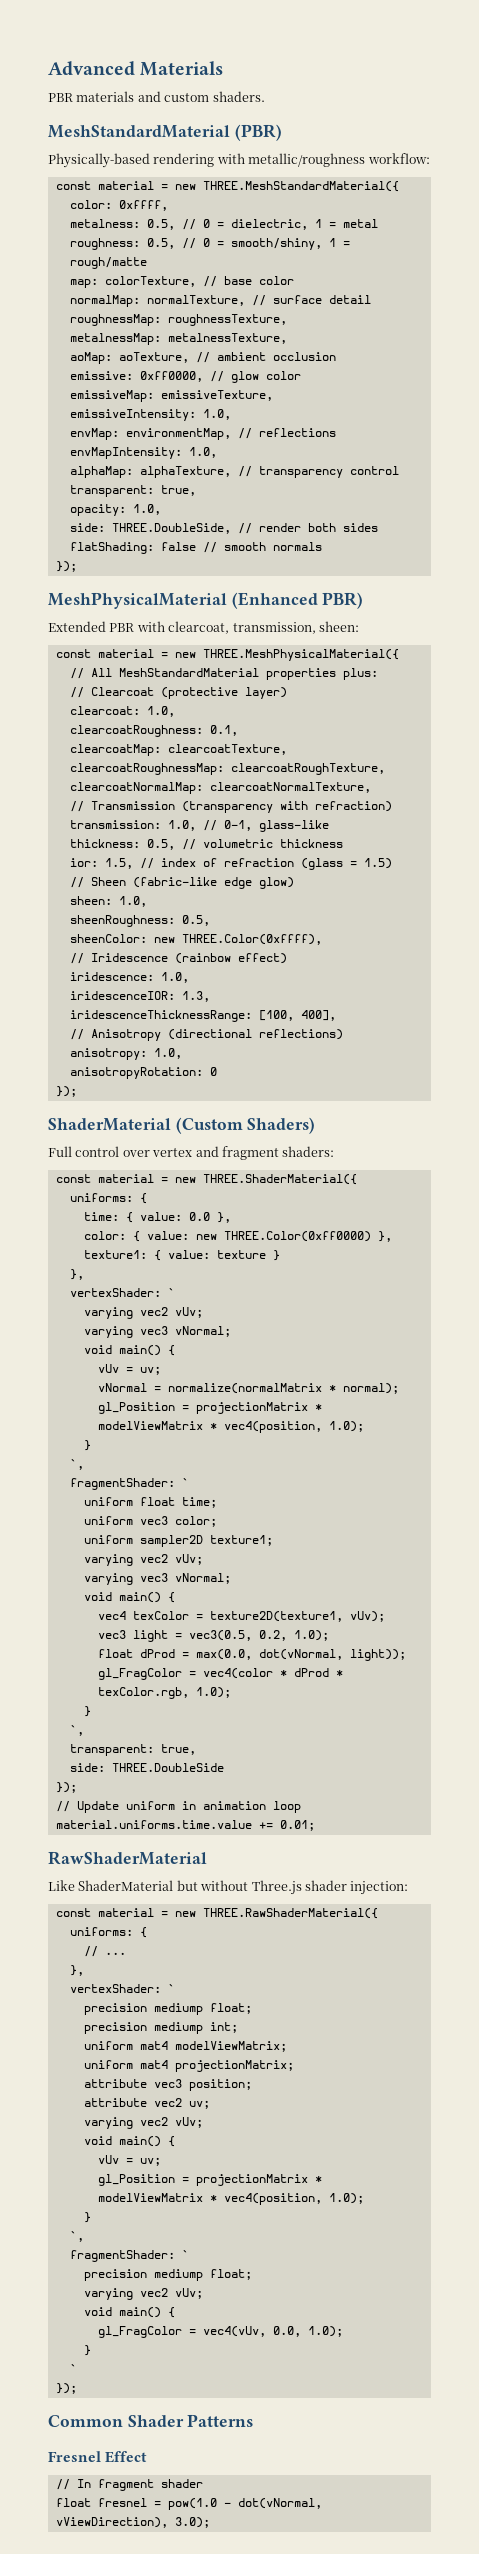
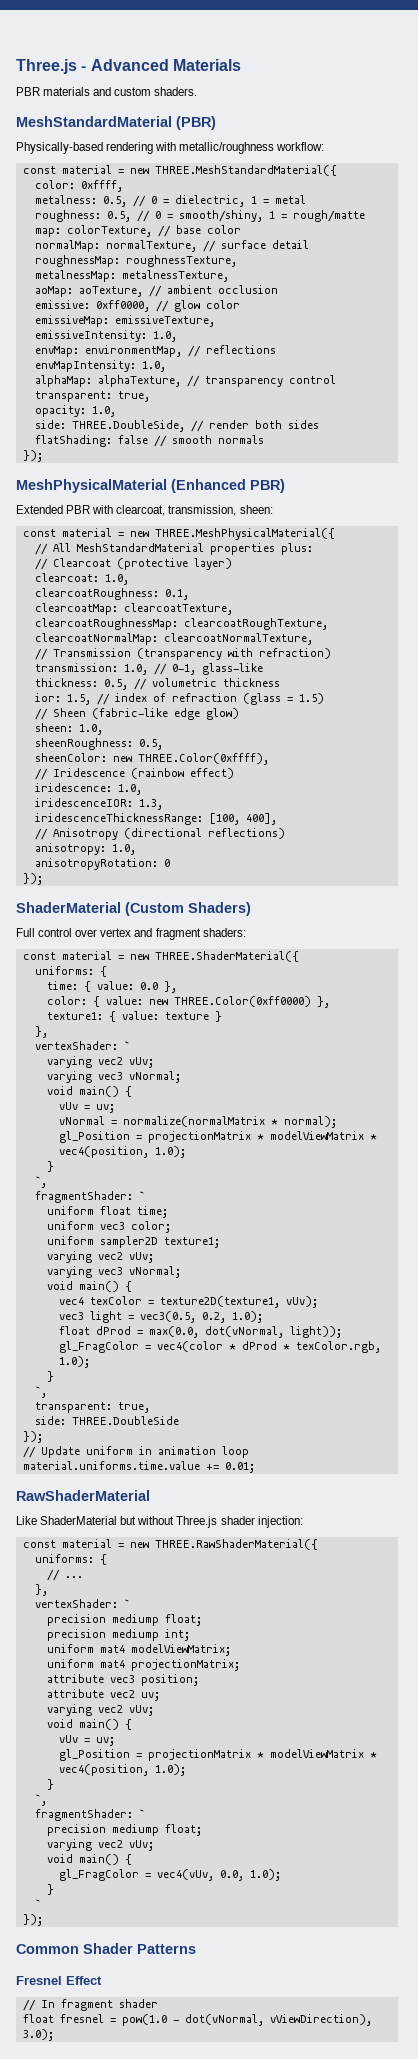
(48, 68) none -> [16,59,87,74] Three.js -

